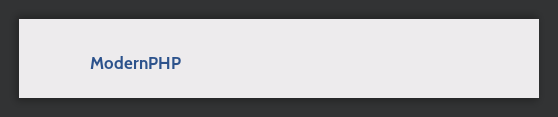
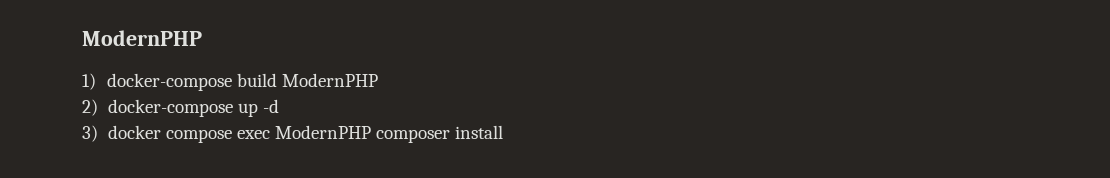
[90,56,181,69] ModernPHP -> [82,30,202,46] [82,73,379,91] [82,99,279,117] [82,125,504,143] ModernPHP // 1) docker-compose build ModernPHP // 2) docker-compose up -d // 3) docker compose exec ModernPHP composer install

